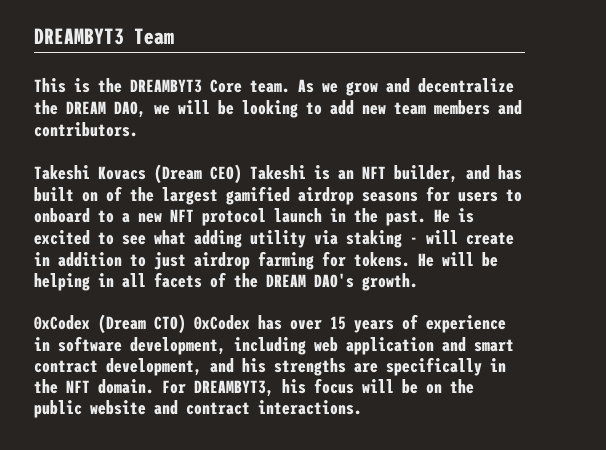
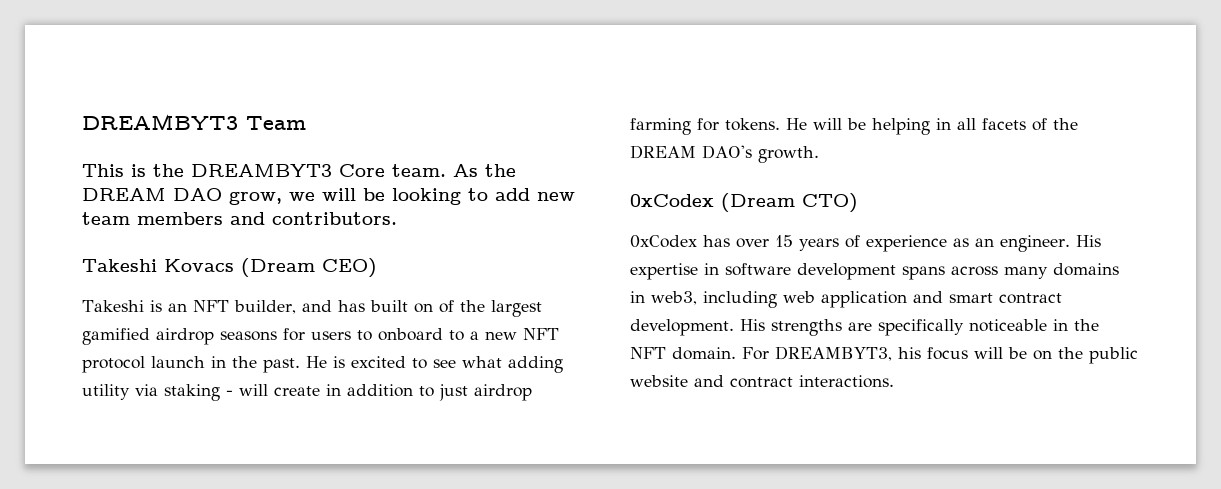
[322,78,514,96] [34,100,146,118] we grow and decentralize the DREAM DAO, -> [485,164,516,177] [82,188,282,205] the DREAM DAO grow,
(242, 174) none -> (377, 268) //
(186, 324) none -> (858, 203) //
[34,336,226,355] in software development, -> [953,235,1101,252] [630,263,1119,280] [630,291,697,305] as an engineer. His expertise in software development spans across many domains in web3,
[106,358,266,376] development, and his -> [630,319,765,336] development. His
(482, 366) none -> [969,319,1047,332] noticeable

